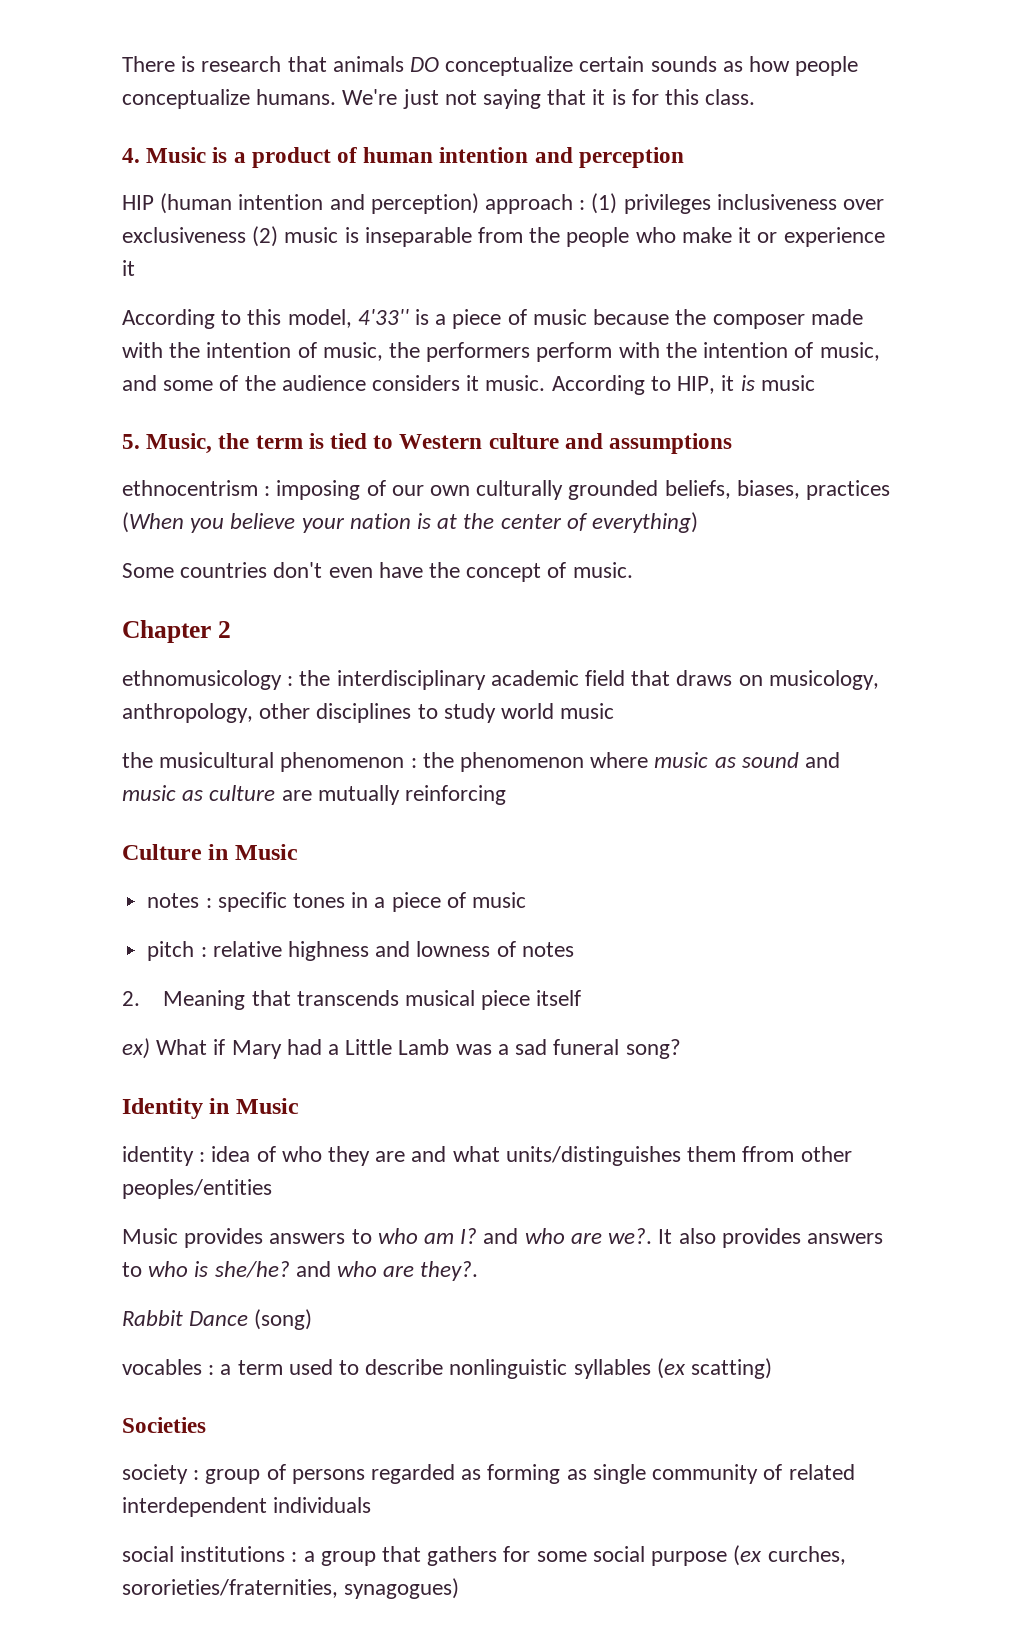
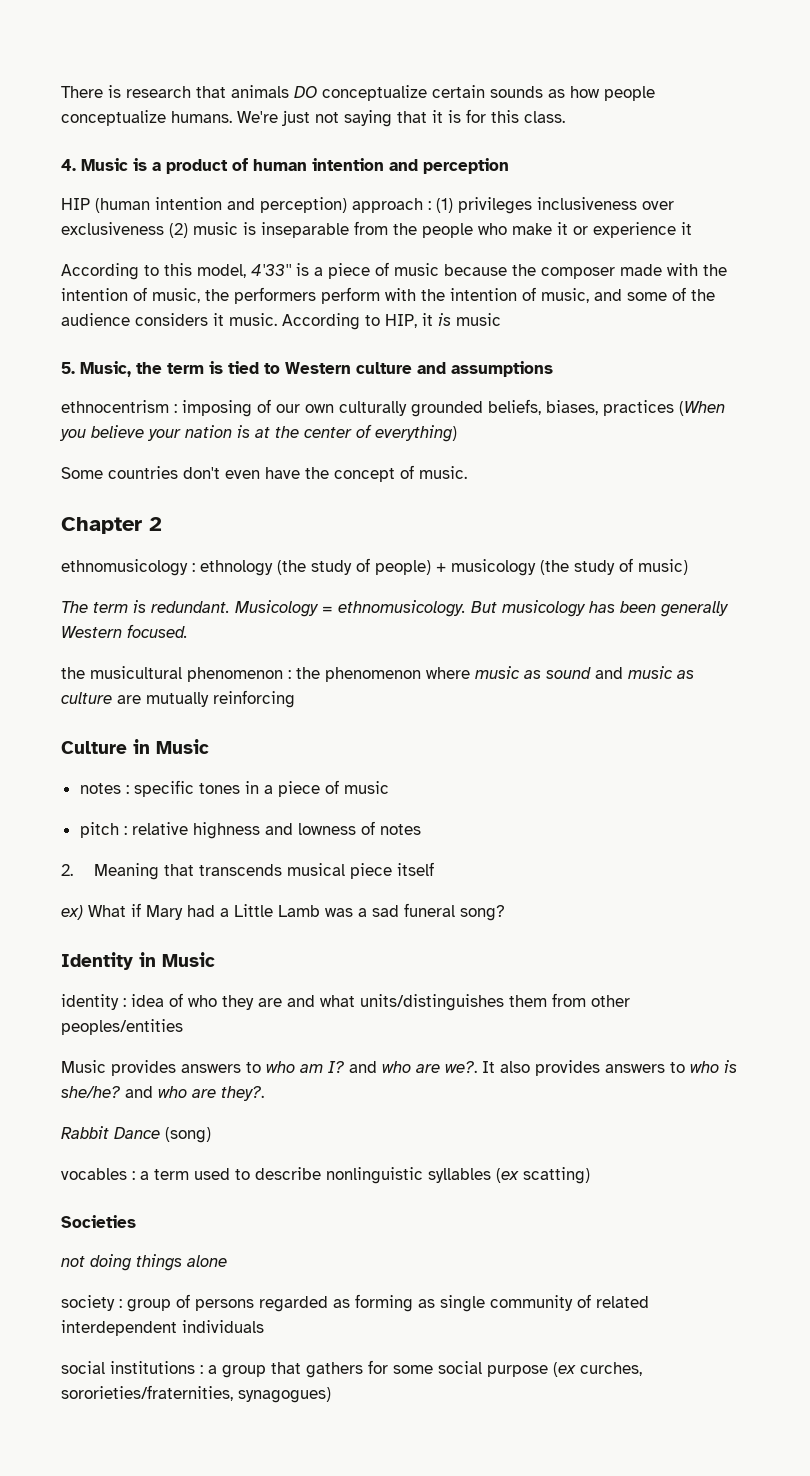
[299,670,879,690] [122,703,615,723] the interdisciplinary academic field that draws on musicology, anthropology, other disciplines to study world music -> [200,558,688,576] [61,600,729,617] [61,624,188,638] ethnology (the study of people) + musicology (the study of music) // The term is redundant. Musicology = ethnomusicology. But musicology has been generally Western focused.
[742,1146,795,1162] ffrom -> [552,993,586,1007] from
(206, 1425) none -> [61,1254,227,1271] // not doing things alone

